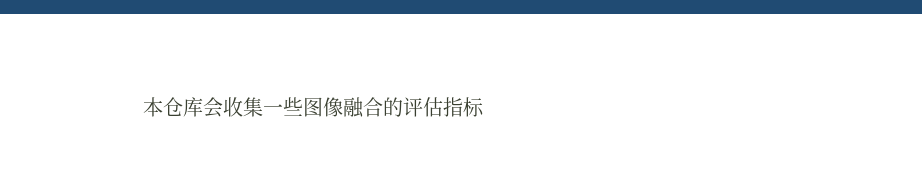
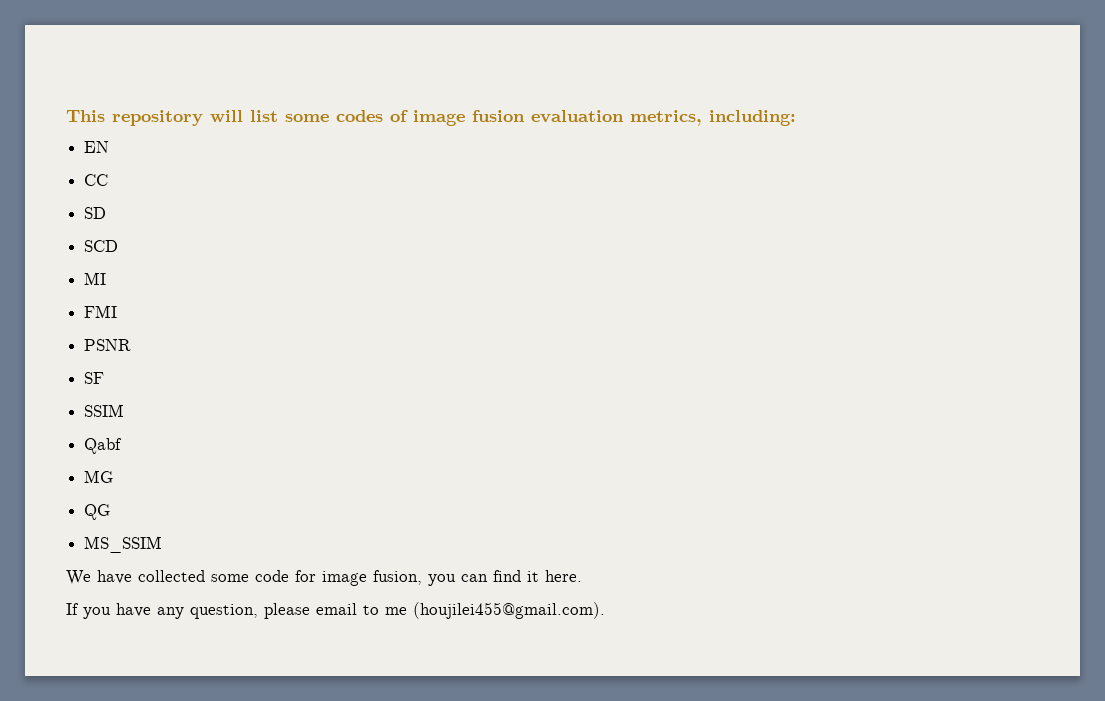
[143,97,485,118] 本仓库会收集一些图像融合的评估指标 -> [66,110,796,126] [84,141,110,153] [84,174,109,186] [84,207,107,219] [84,240,119,252] [84,272,107,285] [84,305,118,318] [84,339,132,351] [84,372,105,384] [84,404,125,417] [84,438,123,454] [84,470,114,483] [84,504,111,520] [84,536,163,553] [66,570,582,586] [66,602,605,619] This repository will list some codes of image fusion evaluation metrics, including: // EN // CC // SD // SCD // MI // FMI // PSNR // SF // SSIM // Qabf // MG // QG // MS_SSIM // We have collected some code for image fusion, you can find it here. // If you have any question, please email to me (houjilei455@gmail.com).

